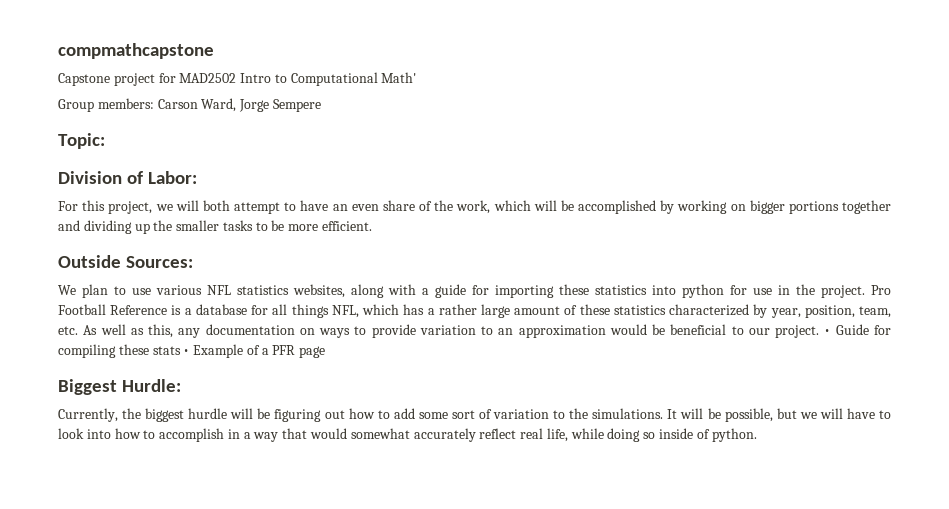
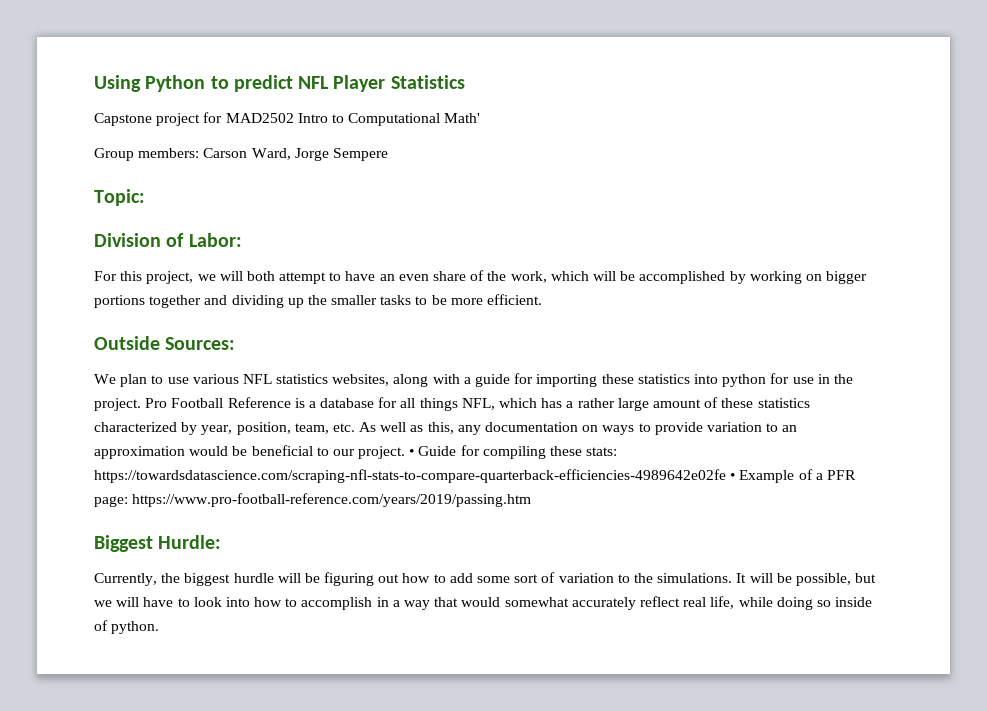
[58,43,214,59] compmathcapstone -> [94,75,465,92] Using Python to predict NFL Player Statistics
[152,346,181,355] stats -> [586,447,618,456] [94,469,726,483] stats: https://towardsdatascience.com/scraping-nfl-stats-to-compare-quarterback-efficiencies-4989642e02fe
[299,346,326,358] page -> [94,493,532,507] page: https://www.pro-football-reference.com/years/2019/passing.htm

